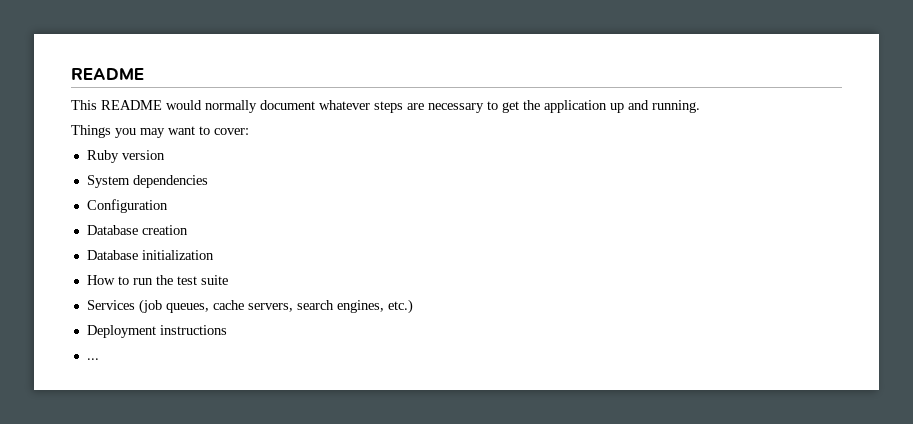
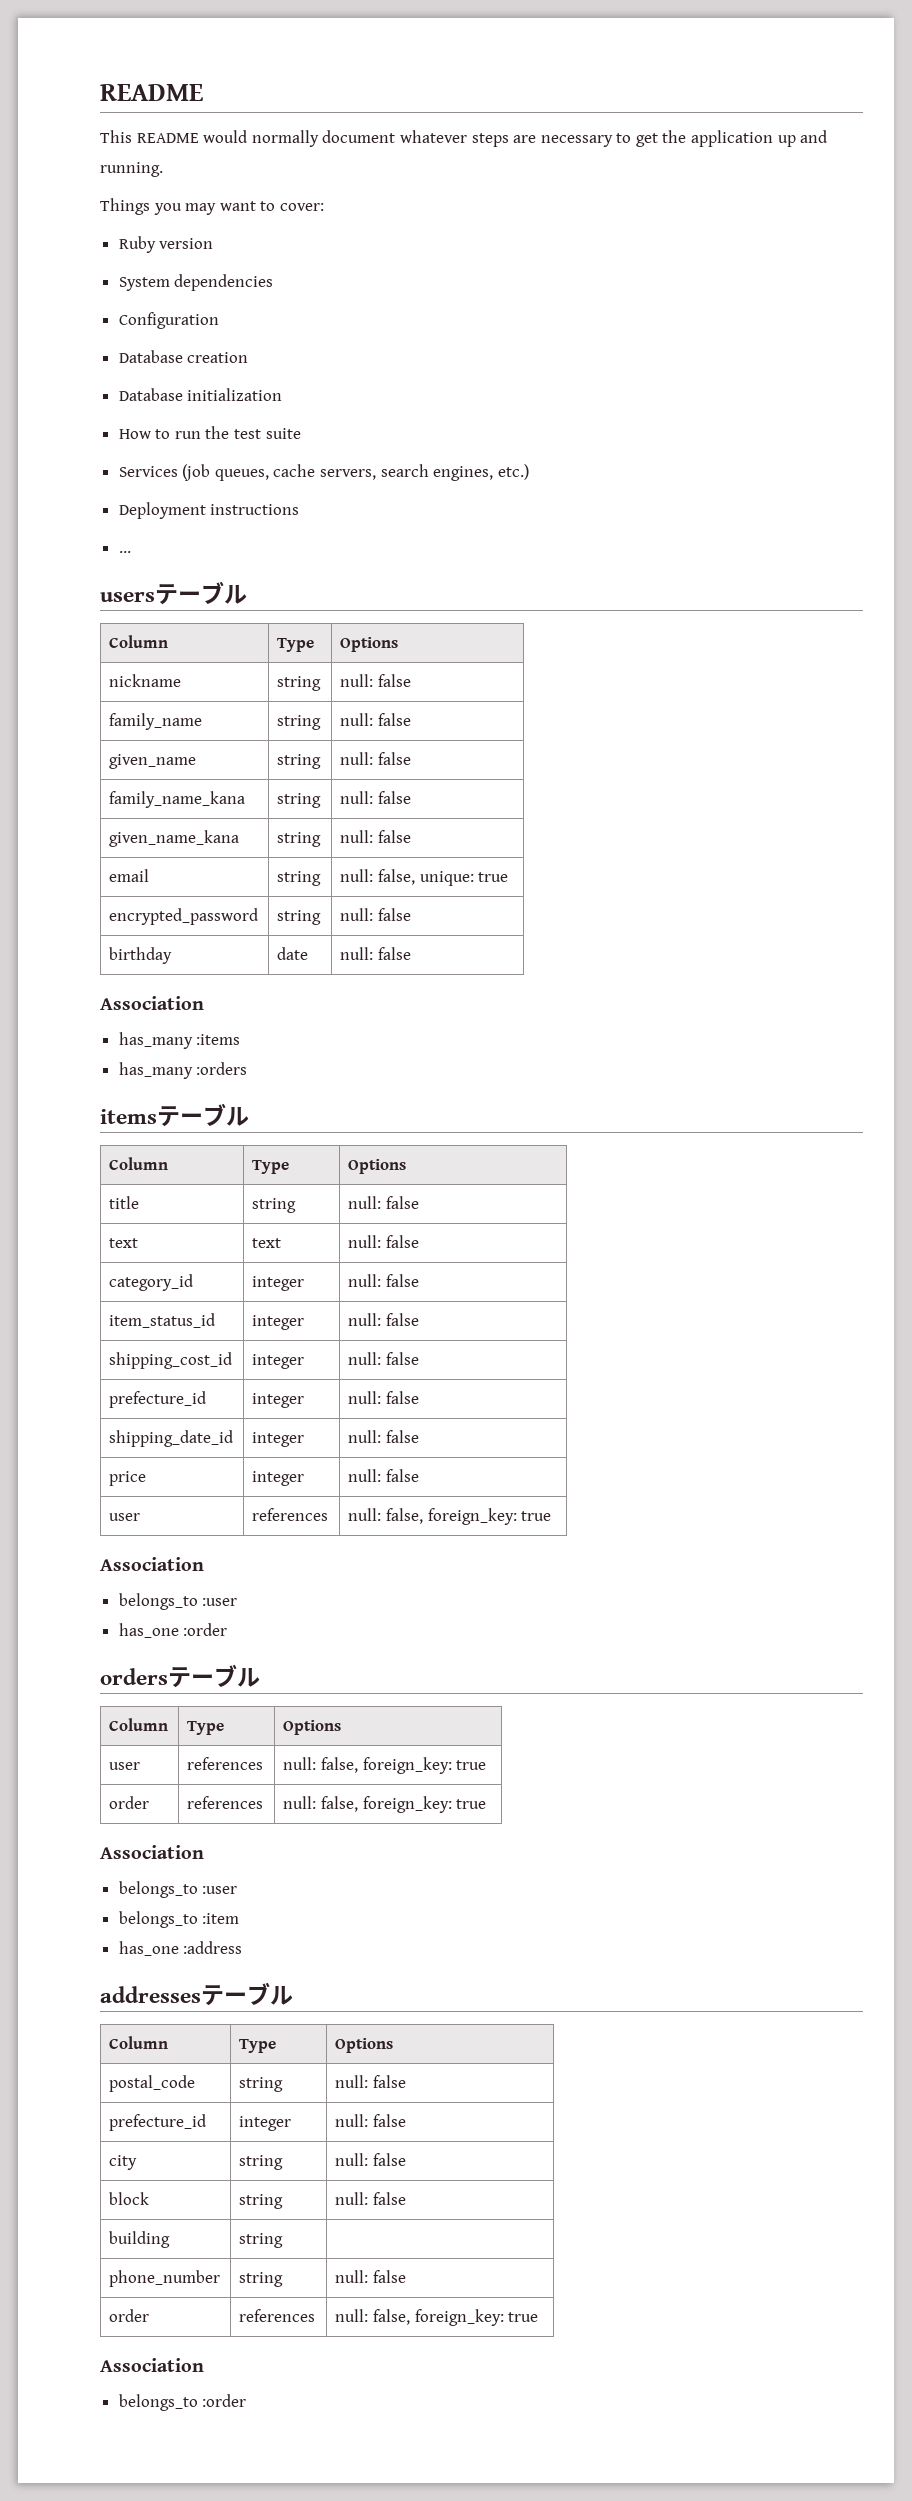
(99, 359) none -> [100,581,247,605] [109,635,169,648] [277,638,315,652] [340,637,399,652] [109,674,182,687] [277,676,322,691] [340,674,412,687] [109,713,203,730] [277,715,322,730] [340,713,412,726] [109,754,197,769] [277,754,322,769] [340,752,412,765] [109,791,246,808] [277,793,322,808] [340,791,412,804] [109,830,240,847] [277,832,322,847] [340,830,412,843] [109,869,150,882] [277,871,322,886] [340,869,509,886] [109,908,259,925] [277,910,322,925] [340,908,412,921] [109,947,173,964] [277,947,309,960] [340,947,412,960] [100,996,204,1010] [118,1032,241,1049] [118,1062,248,1079] [100,1103,249,1127] [109,1157,169,1170] [252,1160,290,1174] [348,1159,407,1174] [109,1196,140,1209] [252,1198,297,1213] [348,1196,420,1209] [109,1238,139,1248] [252,1238,282,1248] [348,1235,420,1248] [109,1274,194,1291] [252,1276,305,1291] [348,1274,420,1287] [109,1313,216,1328] [252,1315,305,1330] [348,1313,420,1326] [109,1352,233,1369] [252,1354,305,1369] [348,1352,420,1365] [109,1391,207,1408] [252,1393,305,1408] [348,1391,420,1404] [109,1430,234,1447] [252,1432,305,1447] [348,1430,420,1443] [109,1471,147,1486] [252,1471,305,1486] [348,1469,420,1482] [109,1513,141,1521] [252,1508,329,1521] [348,1508,552,1525] [100,1557,204,1571] [118,1593,238,1610] [118,1623,228,1638] [100,1664,260,1688] [109,1718,169,1731] [187,1721,225,1735] [283,1720,342,1735] [109,1762,141,1770] [187,1757,264,1770] [283,1757,487,1774] [109,1796,150,1809] [187,1796,264,1809] [283,1796,487,1813] [100,1845,204,1859] [118,1881,238,1898] [118,1911,240,1928] [118,1941,243,1956] [100,1982,293,2006] [109,2036,169,2049] [239,2039,277,2053] [335,2038,394,2053] [109,2075,196,2092] [239,2077,284,2092] [335,2075,407,2088] [109,2114,207,2131] [239,2116,292,2131] [335,2114,407,2127] [109,2155,138,2170] [239,2155,284,2170] [335,2153,407,2166] [109,2192,150,2205] [239,2194,284,2209] [335,2192,407,2205] [109,2231,171,2248] [239,2233,284,2248] [109,2270,221,2287] [239,2272,284,2287] [335,2270,407,2283] [109,2309,150,2322] [239,2309,316,2322] [335,2309,539,2326] [100,2358,204,2372] [118,2394,247,2411] // usersテーブル // Column | Type | Options // nickname | string | null: false // family_name | string | null: false // given_name | string | null: false // family_name_kana | string | null: false // given_name_kana | string | null: false // email | string | null: false, unique: true // encrypted_password | string | null: false // birthday | date | null: false // Association // has_many :items // has_many :orders // itemsテーブル // Column | Type | Options // title | string | null: false // text | text | null: false // category_id | integer | null: false // item_status_id | integer | null: false // shipping_cost_id | integer | null: false // prefecture_id | integer | null: false // shipping_date_id | integer | null: false // price | integer | null: false // user | references | null: false, foreign_key: true // Association // belongs_to :user // has_one :order // ordersテーブル // Column | Type | Options // user | references | null: false, foreign_key: true // order | references | null: false, foreign_key: true // Association // belongs_to :user // belongs_to :item // has_one :address // addressesテーブル // Column | Type | Options // postal_code | string | null: false // prefecture_id | integer | null: false // city | string | null: false // block | string | null: false // building | string | // phone_number | string | null: false // order | references | null: false, foreign_key: true // Association // belongs_to :order

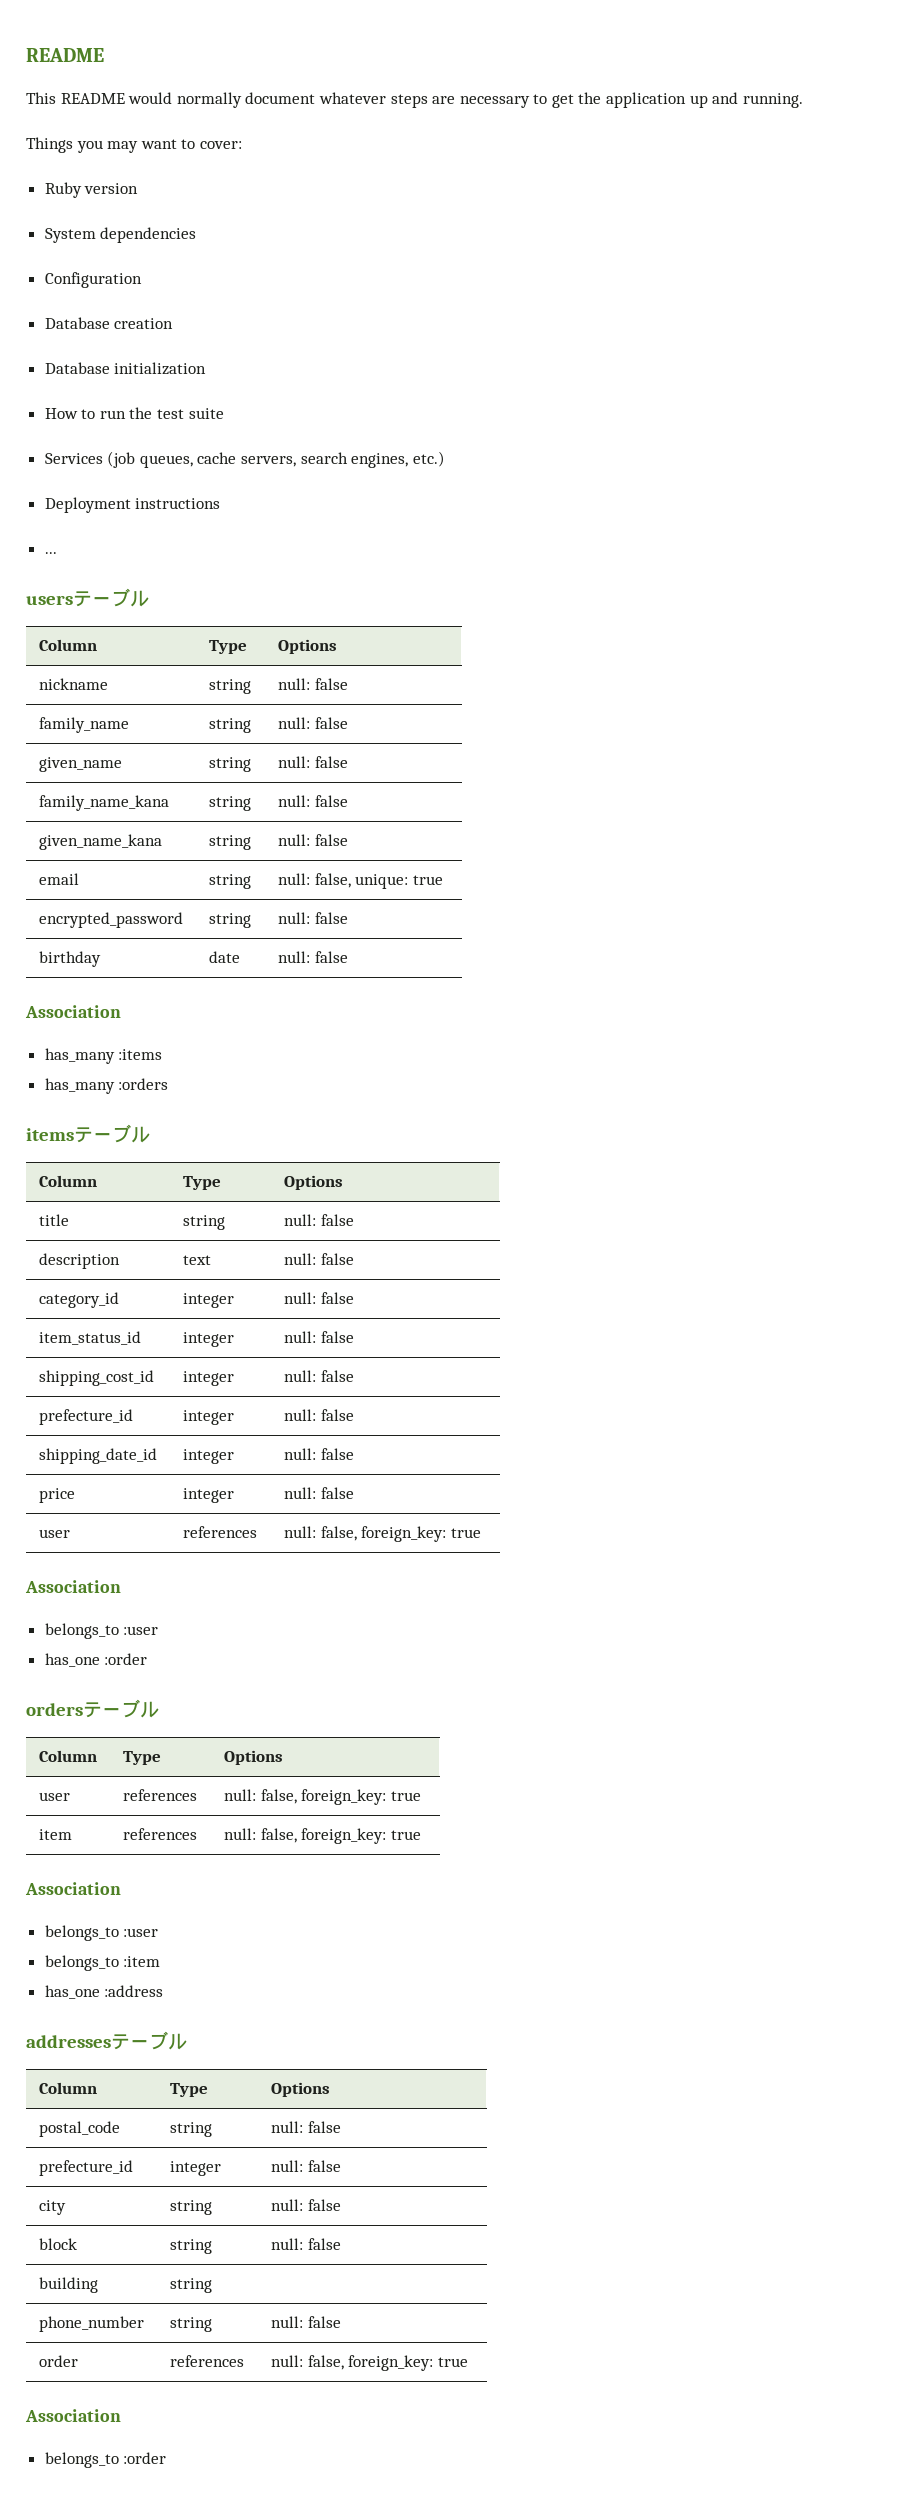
[109,1238,139,1248] text -> [38,1253,120,1269] description
[109,1796,150,1809] order -> [38,1829,72,1840] item

